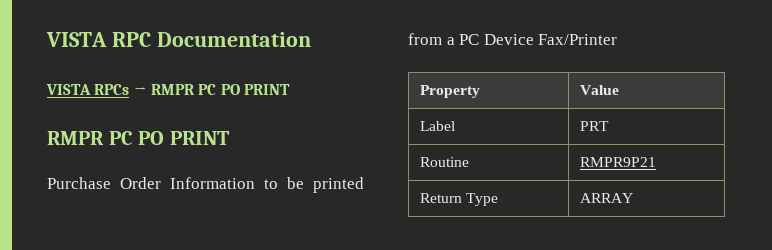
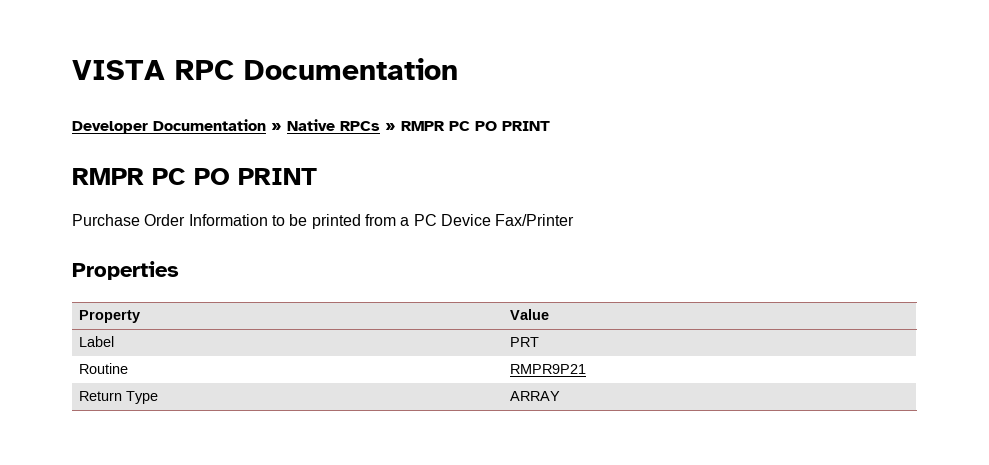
[46,84,147,95] VISTA RPCs → -> [72,119,396,134] Developer Documentation » Native RPCs »
(618, 39) none -> [72,261,179,280] // Properties

